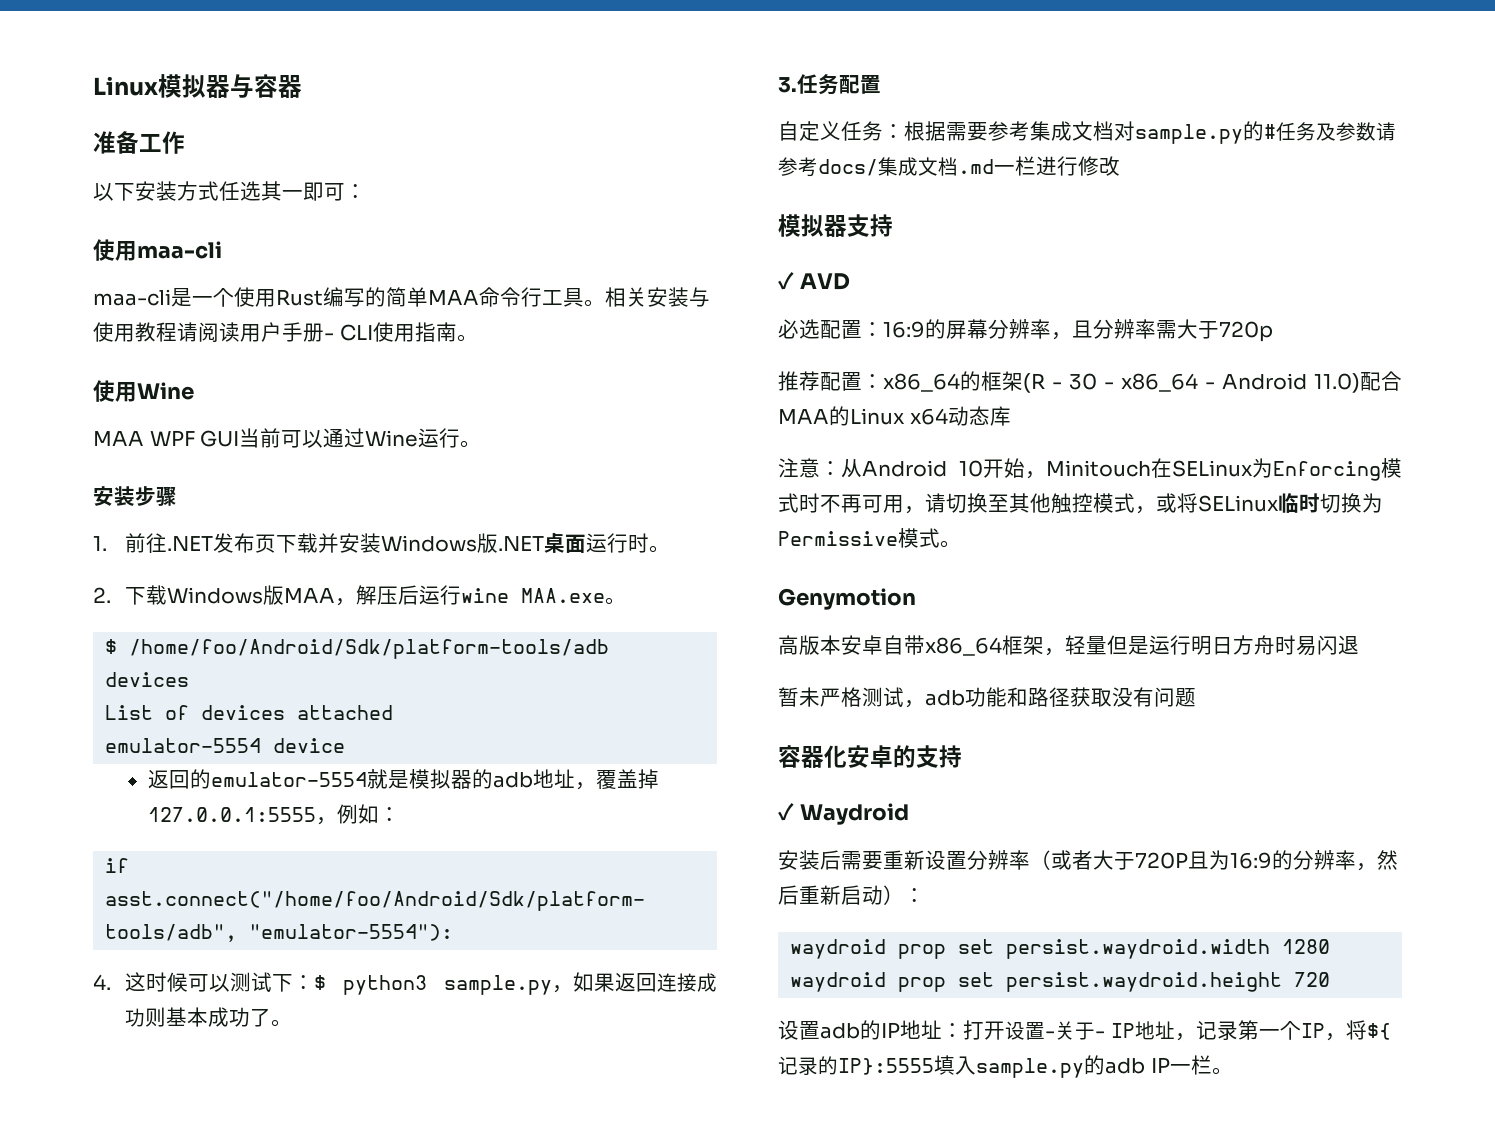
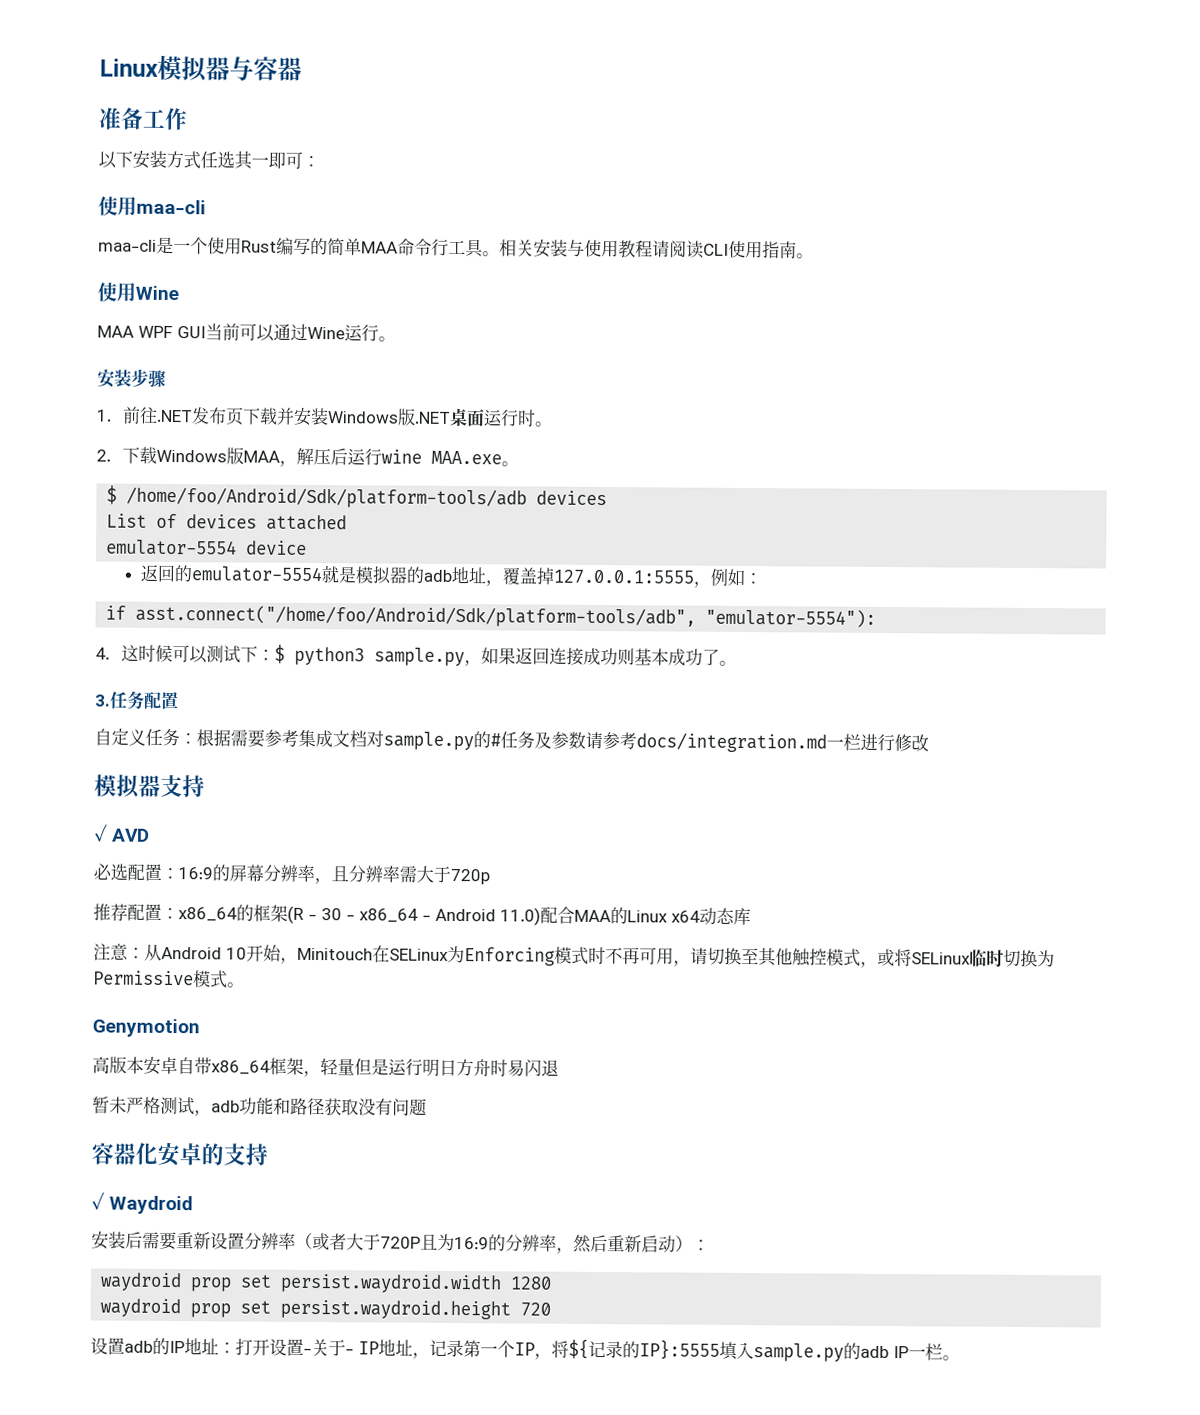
[240,322,334,342] 用户手册- -> (704, 249) none
[818,157,994,176] docs/集成文档.md -> [636,732,827,753] docs/integration.md

